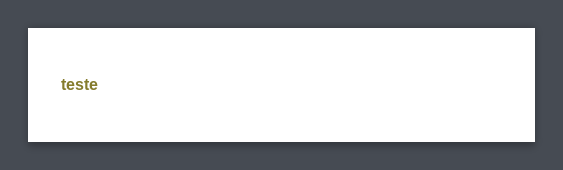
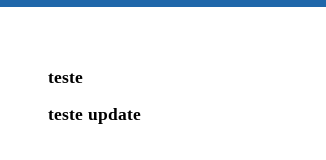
[61,79,98,90] teste -> [48,73,83,83] [48,108,141,124] teste // teste update

